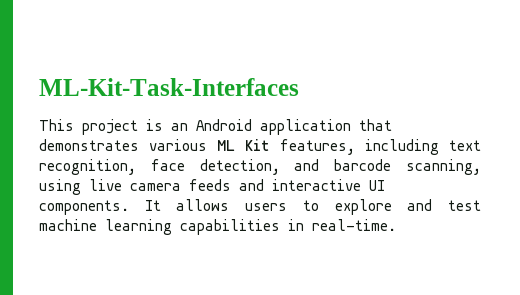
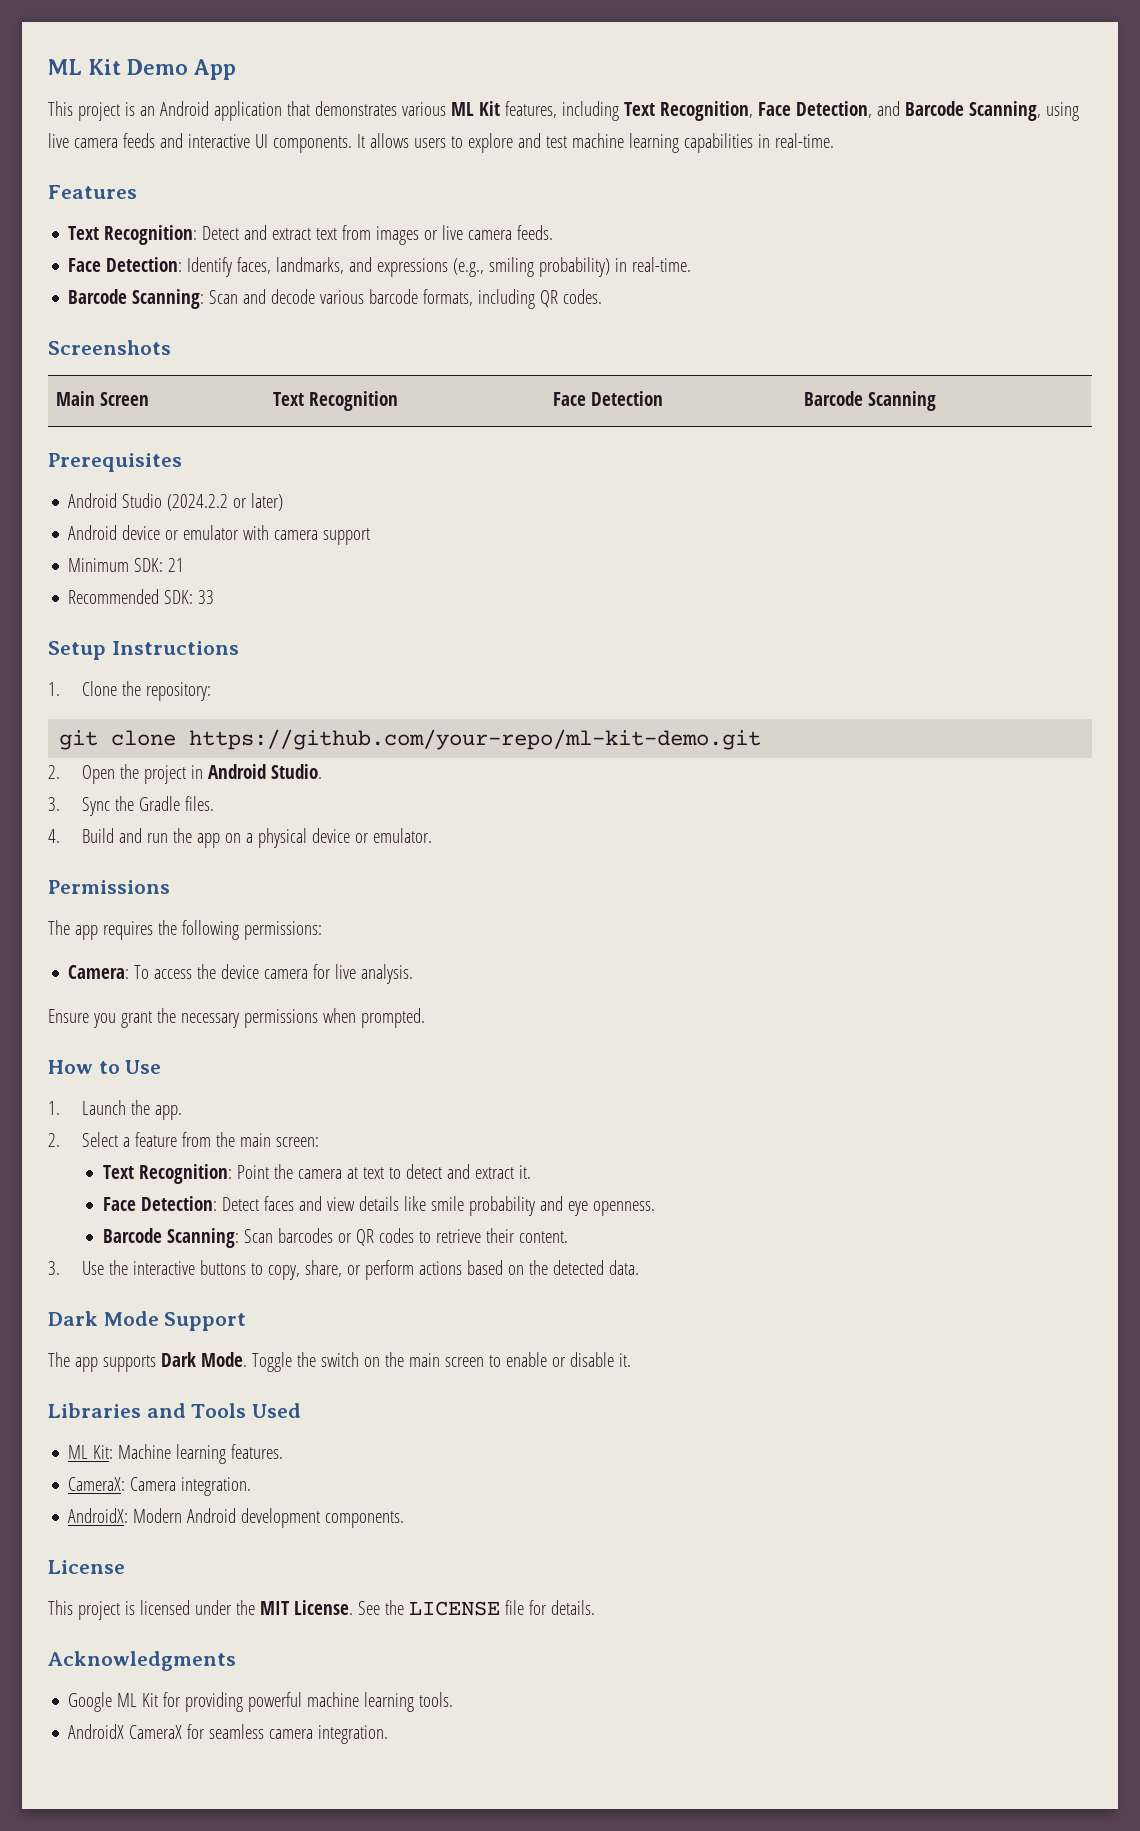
[39,78,299,96] ML-Kit-Task-Interfaces -> [48,59,236,80] ML Kit Demo App
[449,140,481,151] [39,159,482,175] text recognition, face detection, and barcode scanning, -> [623,101,1041,121] Text Recognition, Face Detection, and Barcode Scanning,
(396, 225) none -> [48,185,137,199] [68,225,554,245] [68,257,692,277] [68,289,603,309] [48,340,171,355] [55,391,149,406] [272,391,398,411] [552,391,663,406] [803,391,936,411] [48,453,182,472] [68,493,284,511] [68,525,371,545] [68,558,185,572] [68,589,215,604] [48,641,239,660] [48,681,212,701] [59,729,762,750] [48,764,323,784] [48,796,215,816] [48,828,433,848] [48,880,170,894] [48,920,322,940] [68,964,414,984] [48,1008,425,1028] [48,1060,162,1074] [48,1100,183,1120] [48,1132,320,1147] [102,1164,531,1184] [102,1196,655,1216] [102,1228,568,1248] [48,1260,640,1280] [48,1311,247,1331] [48,1352,631,1372] [48,1403,301,1418] [68,1444,284,1464] [68,1477,252,1496] [68,1508,405,1528] [48,1560,125,1574] [48,1600,595,1620] [48,1651,236,1671] [68,1692,454,1712] [68,1724,389,1744] // Features // Text Recognition: Detect and extract text from images or live camera feeds. // Face Detection: Identify faces, landmarks, and expressions (e.g., smiling probability) in real-time. // Barcode Scanning: Scan and decode various barcode formats, including QR codes. // Screenshots // Main Screen | Text Recognition | Face Detection | Barcode Scanning // Prerequisites // Android Studio (2024.2.2 or later) // Android device or emulator with camera support // Minimum SDK: 21 // Recommended SDK: 33 // Setup Instructions // 1. Clone the repository: // git clone https://github.com/your-repo/ml-kit-demo.git // 2. Open the project in Android Studio. // 3. Sync the Gradle files. // 4. Build and run the app on a physical device or emulator. // Permissions // The app requires the following permissions: // Camera: To access the device camera for live analysis. // Ensure you grant the necessary permissions when prompted. // How to Use // 1. Launch the app. // 2. Select a feature from the main screen: // Text Recognition: Point the camera at text to detect and extract it. // Face Detection: Detect faces and view details like smile probability and eye openness. // Barcode Scanning: Scan barcodes or QR codes to retrieve their content. // 3. Use the interactive buttons to copy, share, or perform actions based on the detected data. // Dark Mode Support // The app supports Dark Mode. Toggle the switch on the main screen to enable or disable it. // Libraries and Tools Used // ML Kit: Machine learning features. // CameraX: Camera integration. // AndroidX: Modern Android development components. // License // This project is licensed under the MIT License. See the LICENSE file for details. // Acknowledgments // Google ML Kit for providing powerful machine learning tools. // AndroidX CameraX for seamless camera integration.

